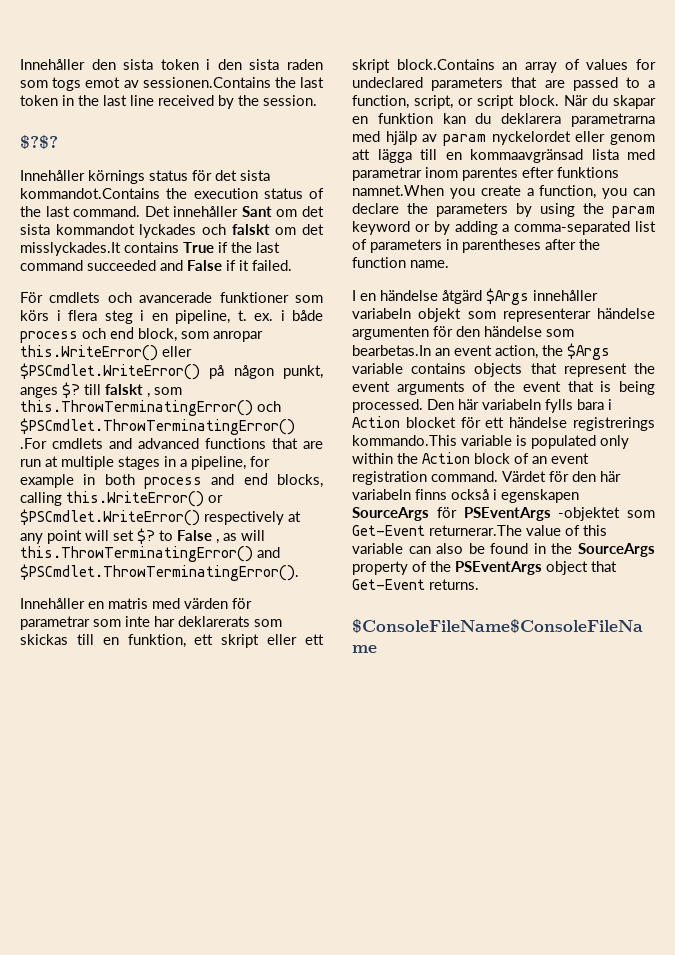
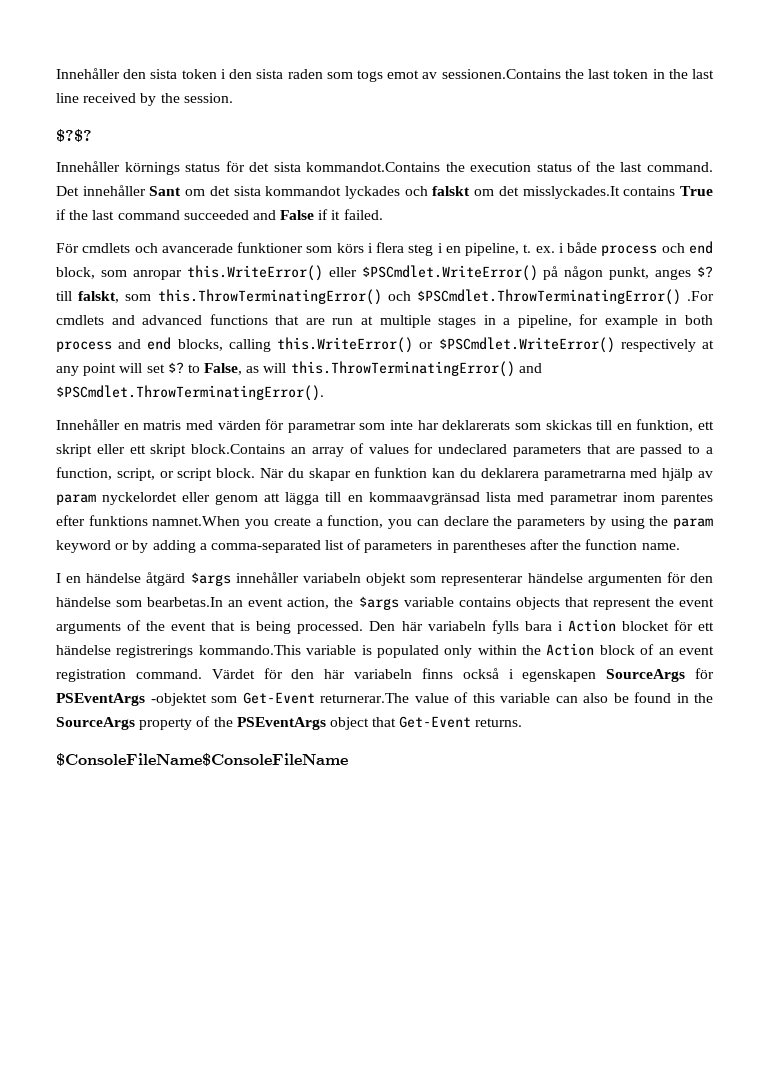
[105,384,150,398] falskt , -> [78,291,120,303] falskt,
[177,530,219,544] False , -> [204,363,243,375] False,
[486,288,529,305] $Args -> [190,572,231,586] $args
[567,343,610,360] $Args -> [358,596,399,610] $args

